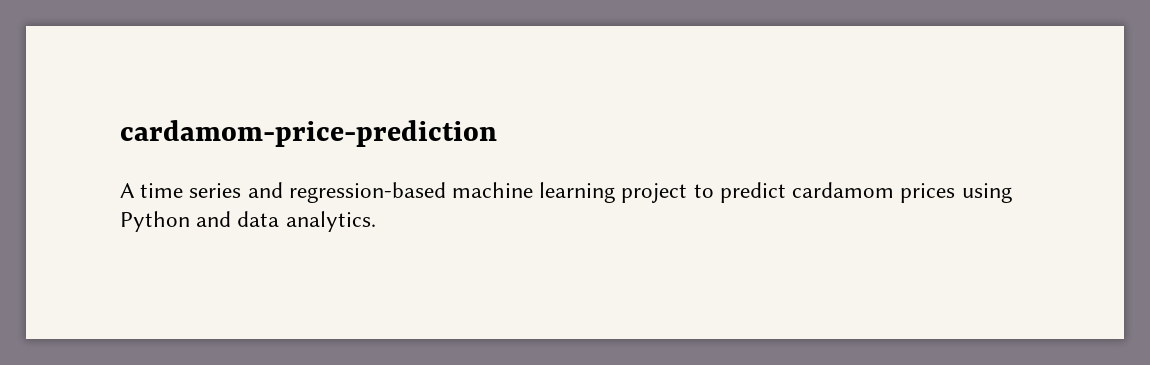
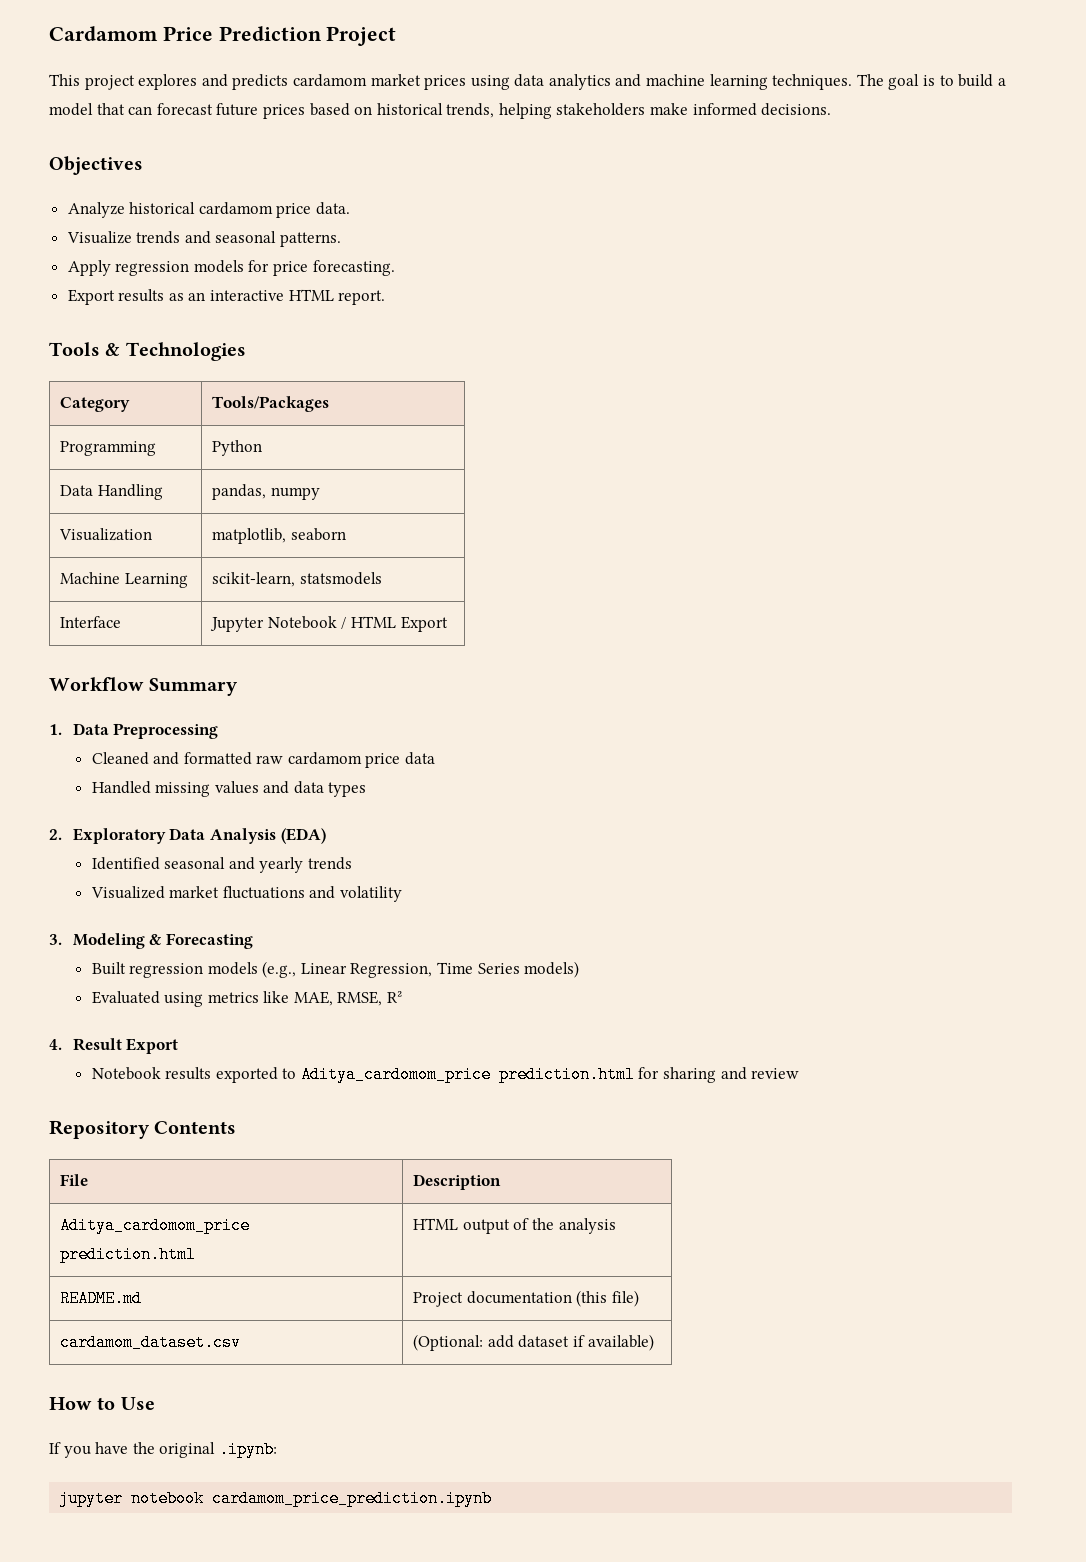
[120,120,497,147] [120,182,1012,203] [120,211,376,232] cardamom-price-prediction // A time series and regression-based machine learning project to predict cardamom prices using Python and data analytics. -> [49,26,397,46] [49,74,1006,90] [49,103,832,119] [49,156,143,175] [67,202,351,218] [66,231,342,247] [67,260,395,276] [67,289,386,305] [49,342,246,361] [60,397,131,412] [212,396,330,412] [60,441,157,456] [212,440,263,456] [60,484,163,500] [212,484,320,500] [59,528,153,541] [212,528,346,544] [60,572,188,588] [212,572,382,587] [60,616,122,628] [210,616,448,632] [49,677,239,696] [49,723,219,739] [91,752,436,768] [91,781,367,797] [49,828,326,844] [91,857,352,873] [90,886,402,902] [49,933,253,949] [91,961,580,978] [91,991,403,1007] [49,1038,179,1054] [91,1066,800,1083] [49,1120,237,1139] [60,1174,89,1186] [413,1174,502,1190] [60,1217,251,1234] [60,1246,197,1263] [413,1218,616,1234] [60,1290,143,1307] [413,1290,640,1307] [60,1334,242,1351] [413,1334,654,1351] [49,1397,155,1410] [49,1441,277,1458] [59,1490,493,1507] Cardamom Price Prediction Project // This project explores and predicts cardamom market prices using data analytics and machine learning techniques. The goal is to build a model that can forecast future prices based on historical trends, helping stakeholders make informed decisions. // Objectives // Analyze historical cardamom price data. // Visualize trends and seasonal patterns. // Apply regression models for price forecasting. // Export results as an interactive HTML report. // Tools & Technologies // Category | Tools/Packages // Programming | Python // Data Handling | pandas, numpy // Visualization | matplotlib, seaborn // Machine Learning | scikit-learn, statsmodels // Interface | Jupyter Notebook / HTML Export // Workflow Summary // 1. Data Preprocessing // Cleaned and formatted raw cardamom price data // Handled missing values and data types // 2. Exploratory Data Analysis (EDA) // Identified seasonal and yearly trends // Visualized market fluctuations and volatility // 3. Modeling & Forecasting // Built regression models (e.g., Linear Regression, Time Series models) // Evaluated using metrics like MAE, RMSE, R² // 4. Result Export // Notebook results exported to Aditya_cardomom_price prediction.html for sharing and review // Repository Contents // File | Description // Aditya_cardomom_price prediction.html | HTML output of the analysis // README.md | Project documentation (this file) // cardamom_dataset.csv | (Optional: add dataset if available) // How to Use // If you have the original .ipynb: // jupyter notebook cardamom_price_prediction.ipynb

